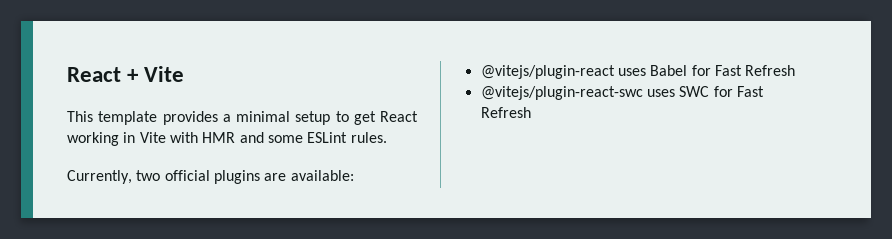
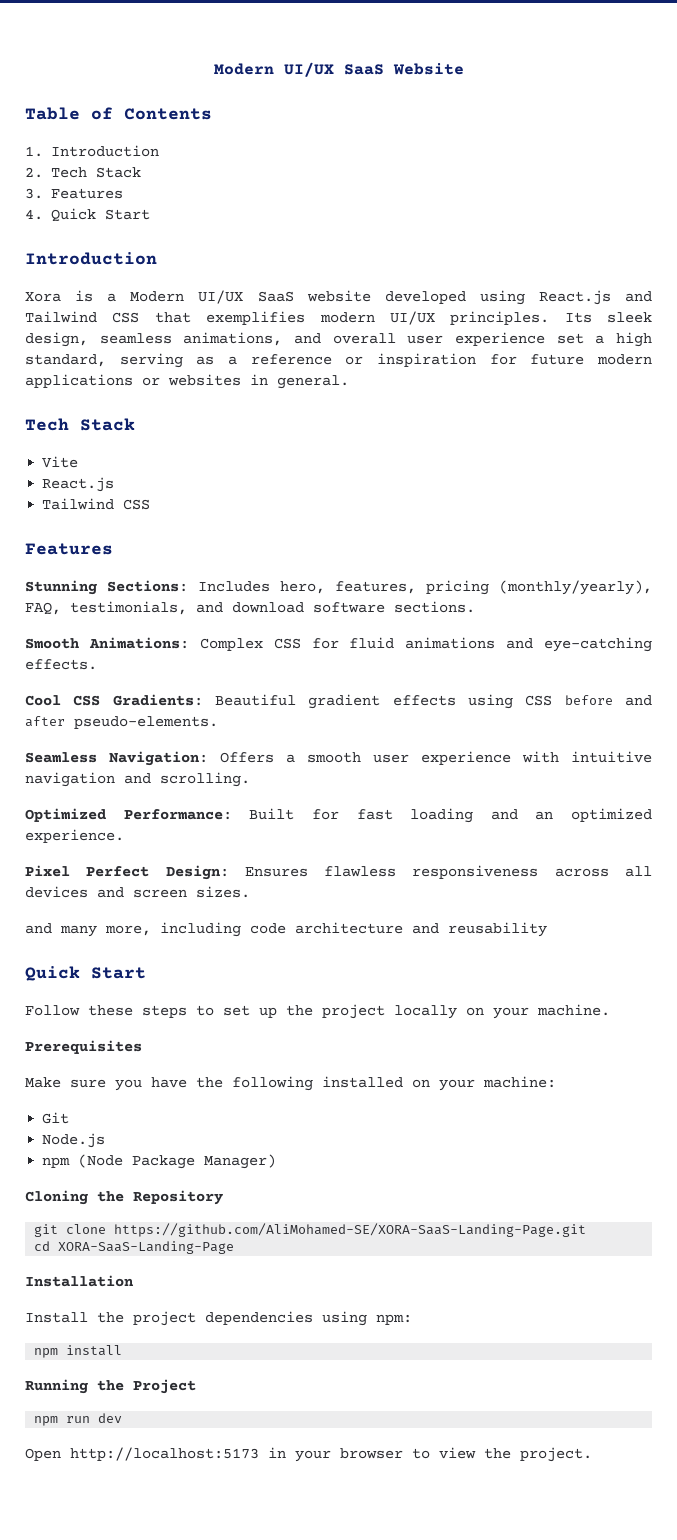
[67,66,185,82] [67,111,418,125] [67,132,387,146] [67,170,354,184] [480,65,796,79] [480,86,764,100] [480,107,531,118] React + Vite // This template provides a minimal setup to get React working in Vite with HMR and some ESLint rules. // Currently, two official plugins are available: // @vitejs/plugin-react uses Babel for Fast Refresh // @vitejs/plugin-react-swc uses SWC for Fast Refresh -> [213,62,464,77] [25,107,212,120] [25,145,159,157] [25,167,141,178] [25,188,123,199] [25,208,150,222] [25,252,157,265] [25,290,653,305] [25,311,652,325] [25,332,652,347] [25,353,652,368] [25,374,349,389] [25,418,135,431] [42,456,79,468] [42,477,115,492] [42,498,151,510] [25,543,113,555] [25,580,652,595] [25,601,475,615] [25,637,652,652] [25,659,97,670] [25,694,652,709] [25,716,218,729] [25,751,652,766] [25,772,250,787] [25,808,652,823] [25,829,124,843] [25,865,652,880] [25,886,250,898] [25,922,547,937] [25,966,146,981] [25,1004,610,1019] [25,1040,142,1054] [25,1076,556,1091] [42,1112,70,1124] [42,1133,106,1148] [42,1154,277,1169] [25,1190,223,1205] [34,1223,587,1237] [34,1241,235,1254] [25,1275,134,1287] [25,1311,412,1326] [34,1345,123,1358] [25,1379,196,1394] [34,1413,123,1426] [25,1447,592,1462] Modern UI/UX SaaS Website // Table of Contents // 1. Introduction // 2. Tech Stack // 3. Features // 4. Quick Start // Introduction // Xora is a Modern UI/UX SaaS website developed using React.js and Tailwind CSS that exemplifies modern UI/UX principles. Its sleek design, seamless animations, and overall user experience set a high standard, serving as a reference or inspiration for future modern applications or websites in general. // Tech Stack // Vite // React.js // Tailwind CSS // Features // Stunning Sections: Includes hero, features, pricing (monthly/yearly), FAQ, testimonials, and download software sections. // Smooth Animations: Complex CSS for fluid animations and eye-catching effects. // Cool CSS Gradients: Beautiful gradient effects using CSS before and after pseudo-elements. // Seamless Navigation: Offers a smooth user experience with intuitive navigation and scrolling. // Optimized Performance: Built for fast loading and an optimized experience. // Pixel Perfect Design: Ensures flawless responsiveness across all devices and screen sizes. // and many more, including code architecture and reusability // Quick Start // Follow these steps to set up the project locally on your machine. // Prerequisites // Make sure you have the following installed on your machine: // Git // Node.js // npm (Node Package Manager) // Cloning the Repository // git clone https://github.com/AliMohamed-SE/XORA-SaaS-Landing-Page.git // cd XORA-SaaS-Landing-Page // Installation // Install the project dependencies using npm: // npm install // Running the Project // npm run dev // Open http://localhost:5173 in your browser to view the project.

